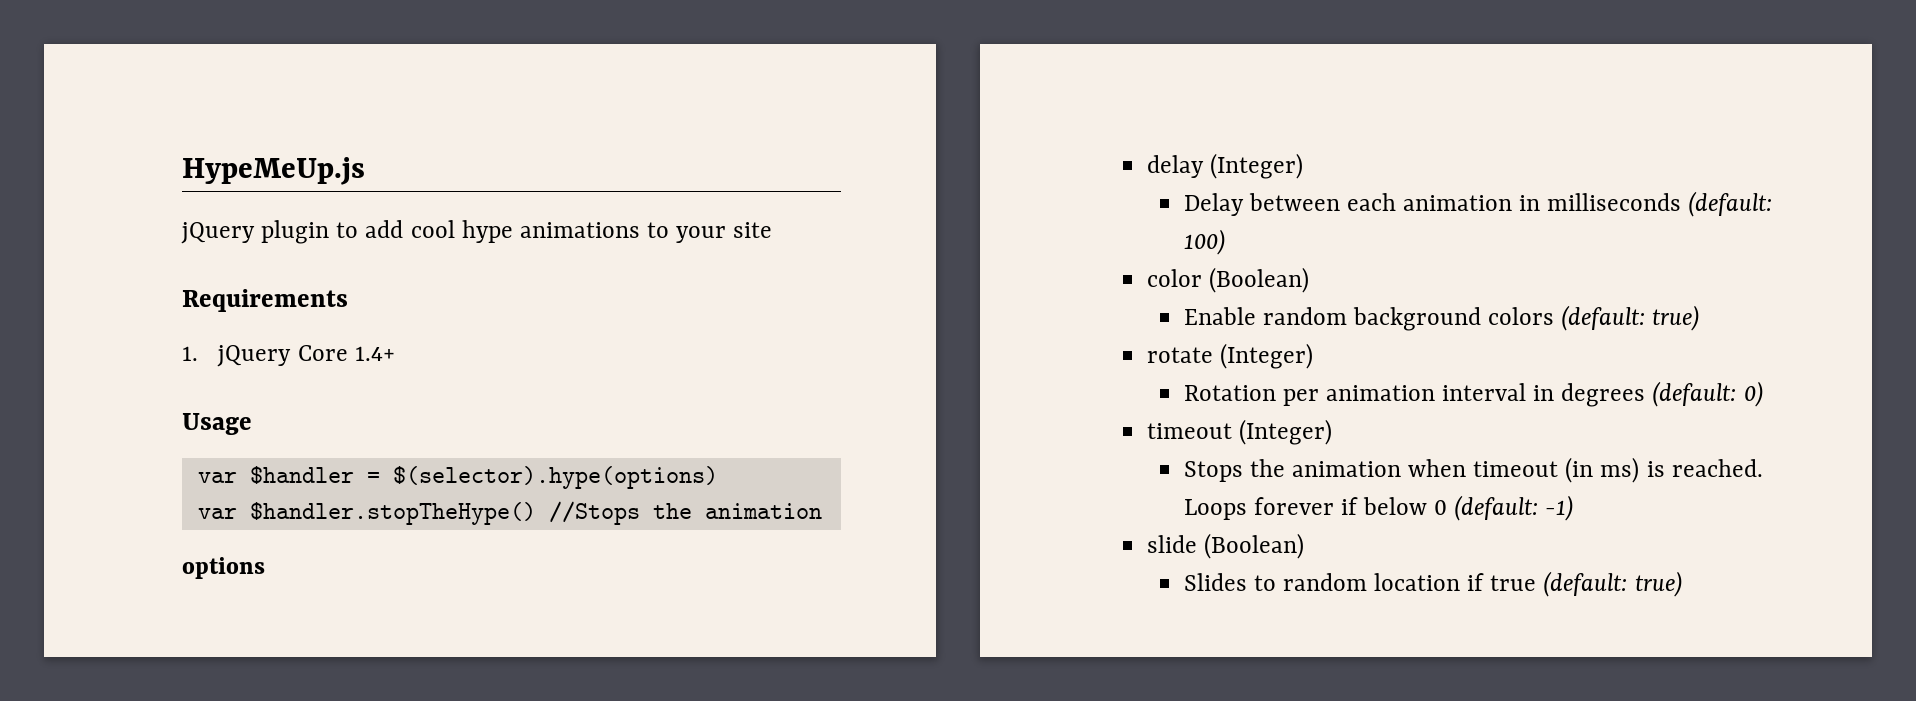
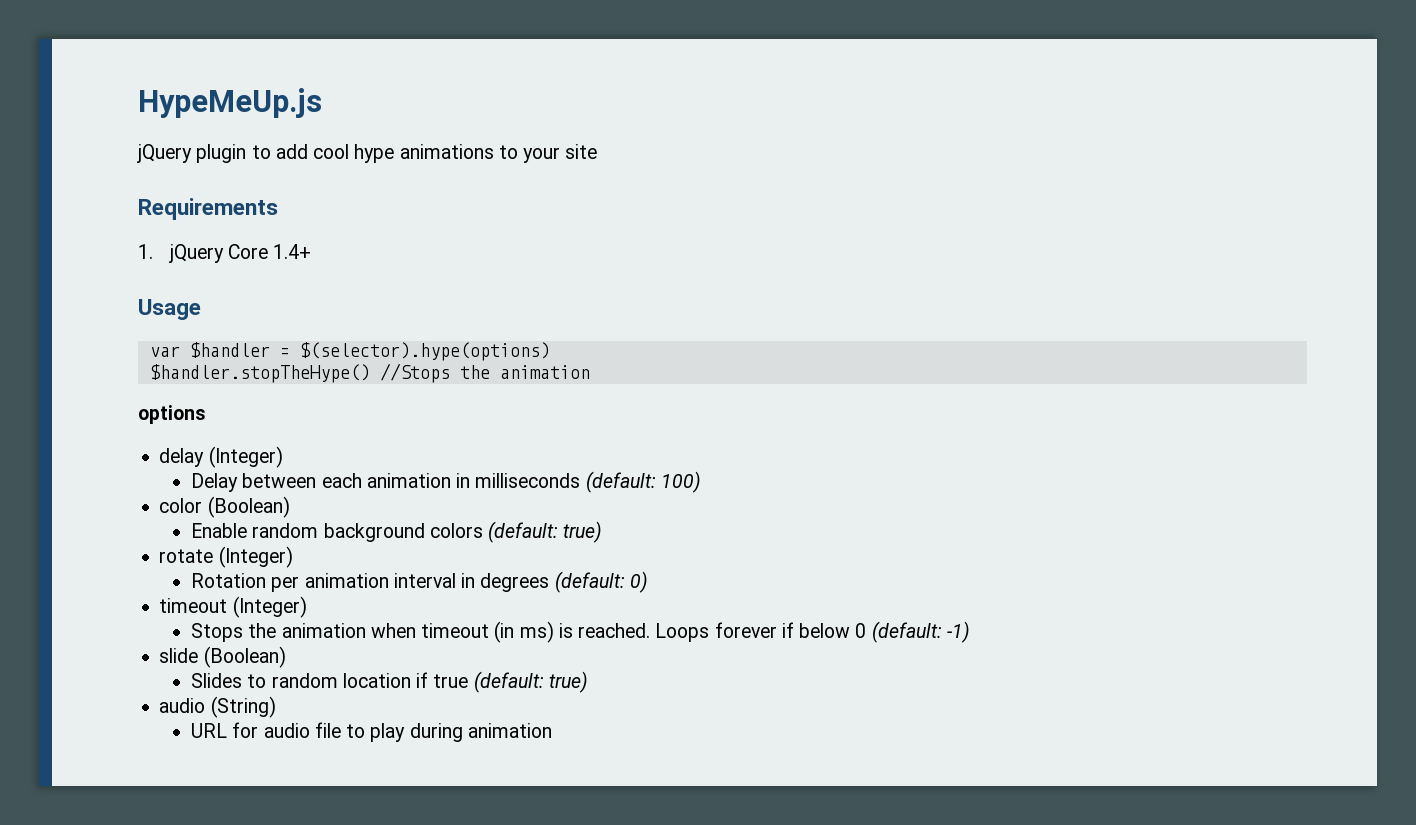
[197,508,237,519] var -> (550, 351) none
(1682, 584) none -> [159,696,276,718] [191,722,552,742] // audio (String) // URL for audio file to play during animation

